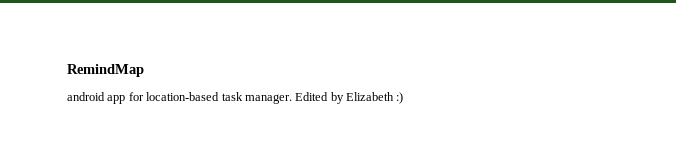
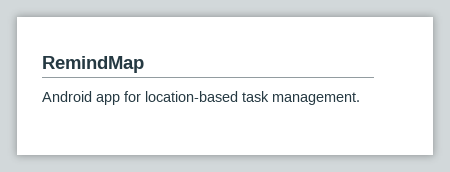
[67,92,105,101] android -> [42,91,92,102] Android
[244,92,404,104] manager. Edited by Elizabeth :) -> [272,92,360,105] management.

